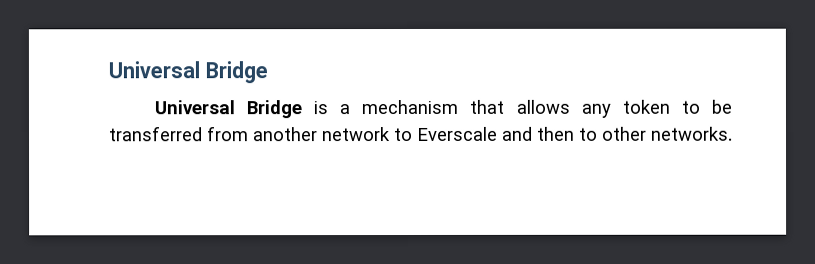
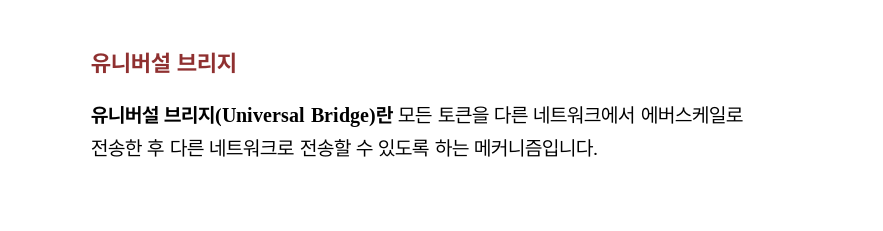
[108,61,268,84] [153,99,733,119] [108,126,733,142] Universal Bridge // Universal Bridge is a mechanism that allows any token to be transferred from another network to Everscale and then to other networks. -> [91,52,238,74] [91,106,743,127] [91,139,599,157] 유니버설 브리지 // 유니버설 브리지(Universal Bridge)란 모든 토큰을 다른 네트워크에서 에버스케일로 전송한 후 다른 네트워크로 전송할 수 있도록 하는 메커니즘입니다.

